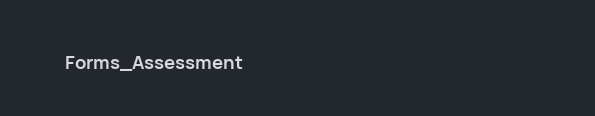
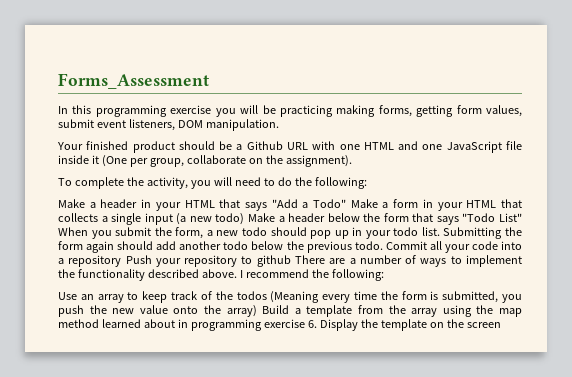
(243, 63) none -> [58,105,522,117] [58,119,279,131] [57,141,522,153] [58,155,352,167] [58,177,367,189] [58,199,522,211] [58,213,522,225] [58,227,522,239] [58,241,522,253] [58,255,522,267] [58,269,384,281] [58,291,522,303] [58,305,523,317] [58,319,501,331] // In this programming exercise you will be practicing making forms, getting form values, submit event listeners, DOM manipulation. // Your finished product should be a Github URL with one HTML and one JavaScript file inside it (One per group, collaborate on the assignment). // To complete the activity, you will need to do the following: // Make a header in your HTML that says "Add a Todo" Make a form in your HTML that collects a single input (a new todo) Make a header below the form that says "Todo List" When you submit the form, a new todo should pop up in your todo list. Submitting the form again should add another todo below the previous todo. Commit all your code into a repository Push your repository to github There are a number of ways to implement the functionality described above. I recommend the following: // Use an array to keep track of the todos (Meaning every time the form is submitted, you push the new value onto the array) Build a template from the array using the map method learned about in programming exercise 6. Display the template on the screen

